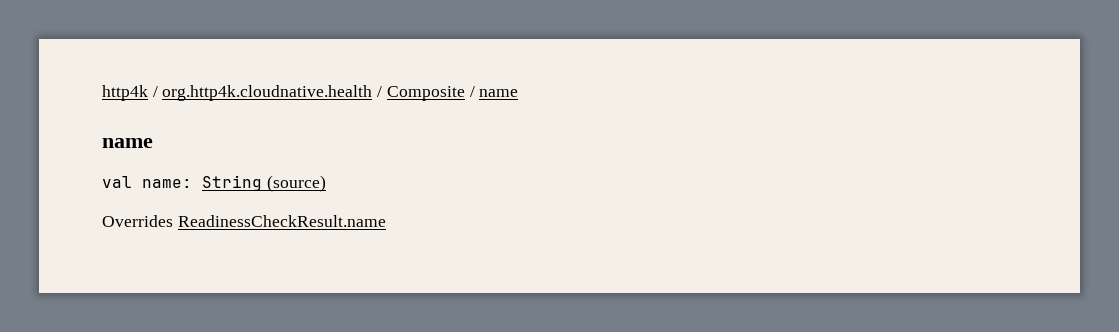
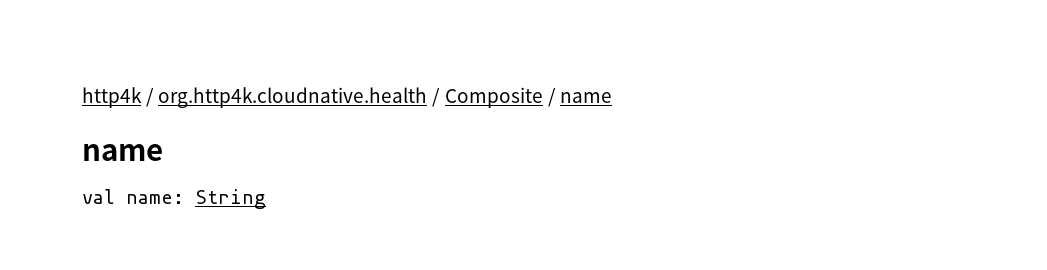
[266,175,326,192] [102,215,386,227] (source) // Overrides ReadinessCheckResult.name -> (266, 199) none

